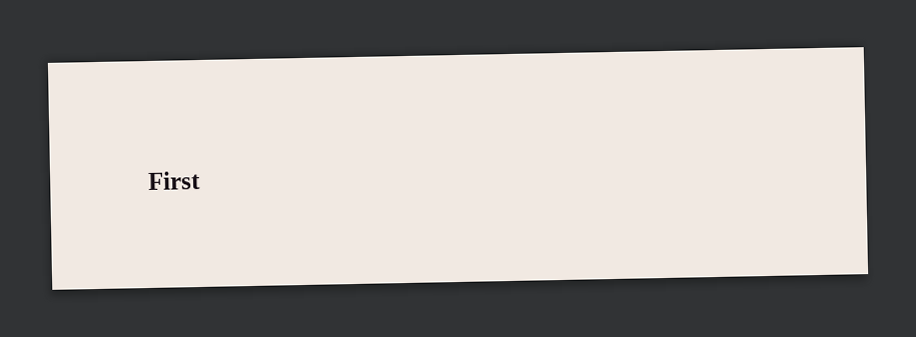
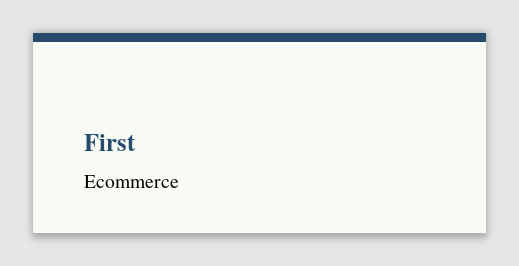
(201, 180) none -> [84,175,179,188] // Ecommerce

